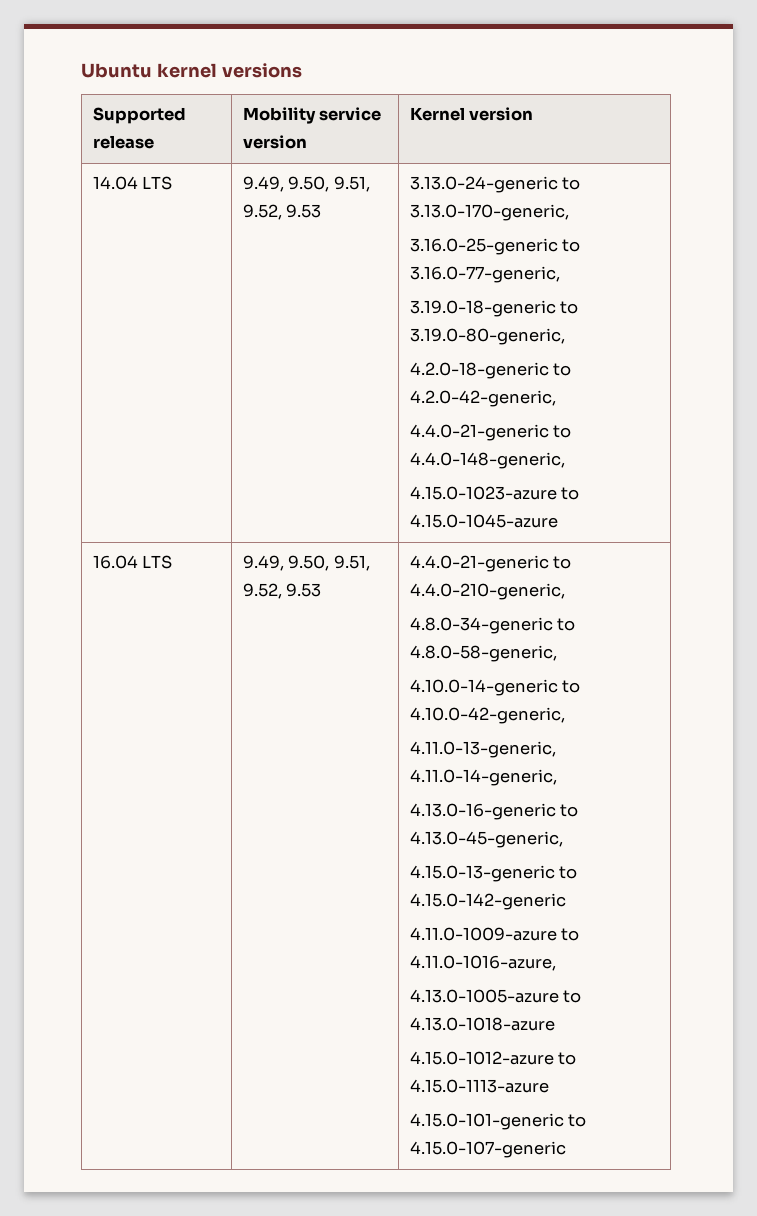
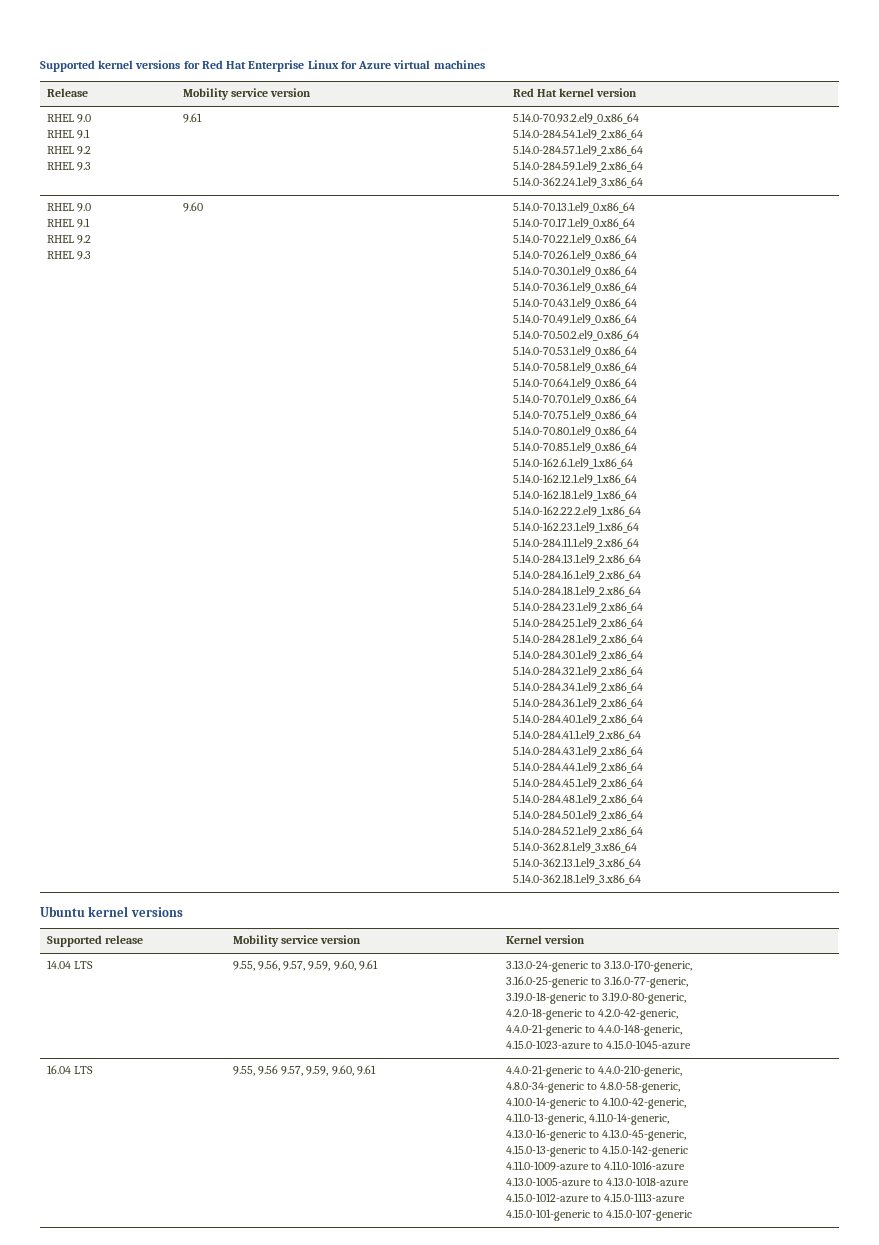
(81, 70) none -> [40,60,485,72] [46,88,88,97] [182,88,312,100] [512,88,638,97] [46,114,91,123] [46,129,90,139] [46,146,91,155] [46,162,91,171] [182,113,202,123] [512,113,639,124] [512,129,643,140] [512,145,643,156] [512,161,643,172] [512,177,643,188] [46,203,91,212] [46,218,90,228] [46,235,91,244] [46,251,91,260] [182,202,203,212] [512,202,635,213] [512,218,635,229] [512,234,637,245] [512,250,637,261] [512,266,637,277] [512,282,637,293] [512,298,637,309] [512,314,637,325] [512,330,639,341] [512,346,637,357] [512,362,637,373] [512,378,637,389] [512,394,637,405] [512,410,637,421] [512,426,637,437] [512,442,637,453] [512,458,633,469] [512,474,637,485] [512,490,637,501] [512,506,641,517] [512,522,639,533] [512,538,639,549] [512,554,641,565] [512,570,641,581] [512,586,641,597] [512,602,643,613] [512,618,643,629] [512,634,643,645] [512,650,643,661] [512,666,643,677] [512,682,643,693] [512,698,643,709] [512,714,643,725] [512,730,641,741] [512,746,643,757] [512,762,643,773] [512,778,643,789] [512,794,643,805] [512,810,643,821] [512,826,643,837] [512,842,637,853] [512,858,641,869] [512,874,641,885] Supported kernel versions for Red Hat Enterprise Linux for Azure virtual machines // Release | Mobility service version | Red Hat kernel version // RHEL 9.0 // RHEL 9.1 // RHEL 9.2 // RHEL 9.3 | 9.61 | 5.14.0-70.93.2.el9_0.x86_64 // 5.14.0-284.54.1.el9_2.x86_64 // 5.14.0-284.57.1.el9_2.x86_64 // 5.14.0-284.59.1.el9_2.x86_64 // 5.14.0-362.24.1.el9_3.x86_64 // RHEL 9.0 // RHEL 9.1 // RHEL 9.2 // RHEL 9.3 | 9.60 | 5.14.0-70.13.1.el9_0.x86_64 // 5.14.0-70.17.1.el9_0.x86_64 // 5.14.0-70.22.1.el9_0.x86_64 // 5.14.0-70.26.1.el9_0.x86_64 // 5.14.0-70.30.1.el9_0.x86_64 // 5.14.0-70.36.1.el9_0.x86_64 // 5.14.0-70.43.1.el9_0.x86_64 // 5.14.0-70.49.1.el9_0.x86_64 // 5.14.0-70.50.2.el9_0.x86_64 // 5.14.0-70.53.1.el9_0.x86_64 // 5.14.0-70.58.1.el9_0.x86_64 // 5.14.0-70.64.1.el9_0.x86_64 // 5.14.0-70.70.1.el9_0.x86_64 // 5.14.0-70.75.1.el9_0.x86_64 // 5.14.0-70.80.1.el9_0.x86_64 // 5.14.0-70.85.1.el9_0.x86_64 // 5.14.0-162.6.1.el9_1.x86_64 // 5.14.0-162.12.1.el9_1.x86_64 // 5.14.0-162.18.1.el9_1.x86_64 // 5.14.0-162.22.2.el9_1.x86_64 // 5.14.0-162.23.1.el9_1.x86_64 // 5.14.0-284.11.1.el9_2.x86_64 // 5.14.0-284.13.1.el9_2.x86_64 // 5.14.0-284.16.1.el9_2.x86_64 // 5.14.0-284.18.1.el9_2.x86_64 // 5.14.0-284.23.1.el9_2.x86_64 // 5.14.0-284.25.1.el9_2.x86_64 // 5.14.0-284.28.1.el9_2.x86_64 // 5.14.0-284.30.1.el9_2.x86_64 // 5.14.0-284.32.1.el9_2.x86_64 // 5.14.0-284.34.1.el9_2.x86_64 // 5.14.0-284.36.1.el9_2.x86_64 // 5.14.0-284.40.1.el9_2.x86_64 // 5.14.0-284.41.1.el9_2.x86_64 // 5.14.0-284.43.1.el9_2.x86_64 // 5.14.0-284.44.1.el9_2.x86_64 // 5.14.0-284.45.1.el9_2.x86_64 // 5.14.0-284.48.1.el9_2.x86_64 // 5.14.0-284.50.1.el9_2.x86_64 // 5.14.0-284.52.1.el9_2.x86_64 // 5.14.0-362.8.1.el9_3.x86_64 // 5.14.0-362.13.1.el9_3.x86_64 // 5.14.0-362.18.1.el9_3.x86_64 //
[242,176,370,192] [242,204,322,220] 9.49, 9.50, 9.51, 9.52, 9.53 -> [232,960,378,971] 9.55, 9.56, 9.57, 9.59, 9.60, 9.61
[242,555,370,571] [242,583,322,599] 9.49, 9.50, 9.51, 9.52, 9.53 -> [232,1065,376,1076] 9.55, 9.56 9.57, 9.59, 9.60, 9.61
[409,955,556,971] 4.11.0-1016-azure, -> [604,1161,686,1171] 4.11.0-1016-azure

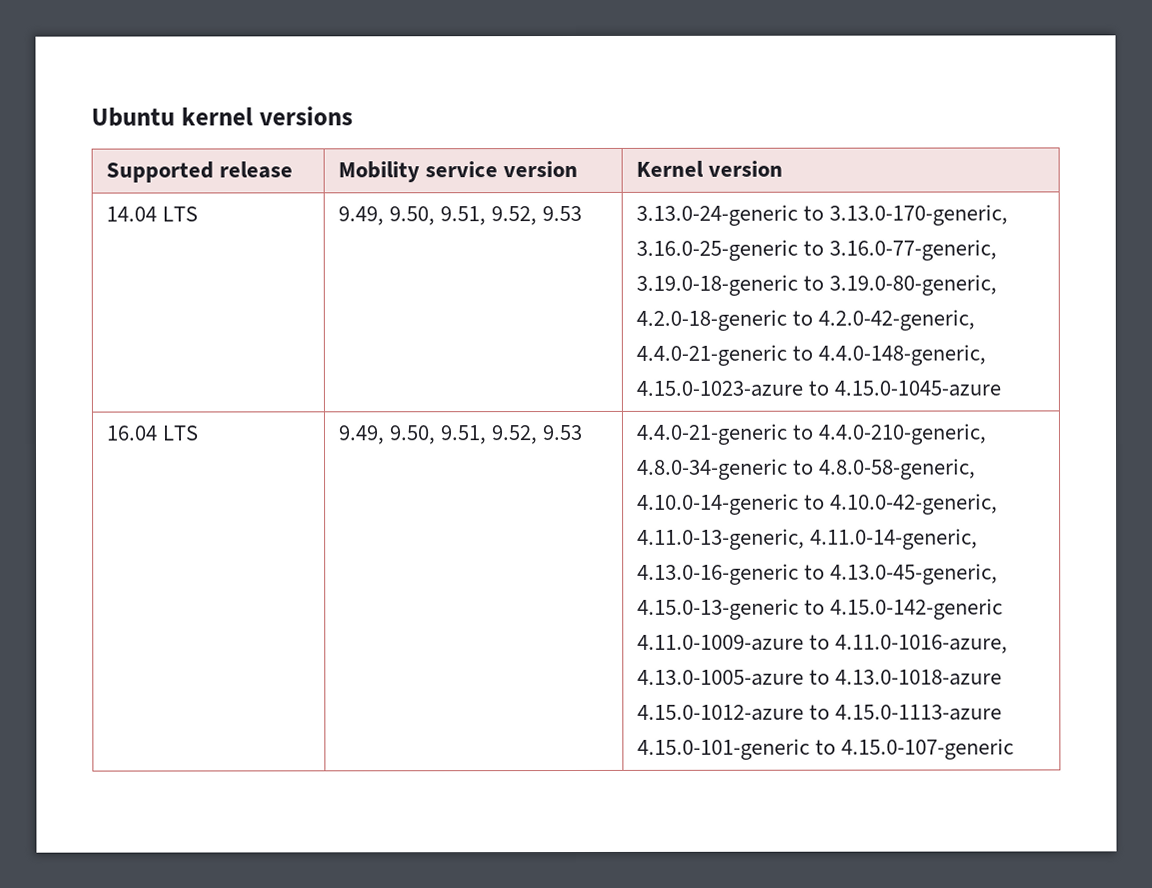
[40,60,485,72] [46,88,88,97] [182,88,312,100] [512,88,638,97] [46,114,91,123] [46,129,90,139] [46,146,91,155] [46,162,91,171] [182,113,202,123] [512,113,639,124] [512,129,643,140] [512,145,643,156] [512,161,643,172] [512,177,643,188] [46,203,91,212] [46,218,90,228] [46,235,91,244] [46,251,91,260] [182,202,203,212] [512,202,635,213] [512,218,635,229] [512,234,637,245] [512,250,637,261] [512,266,637,277] [512,282,637,293] [512,298,637,309] [512,314,637,325] [512,330,639,341] [512,346,637,357] [512,362,637,373] [512,378,637,389] [512,394,637,405] [512,410,637,421] [512,426,637,437] [512,442,637,453] [512,458,633,469] [512,474,637,485] [512,490,637,501] [512,506,641,517] [512,522,639,533] [512,538,639,549] [512,554,641,565] [512,570,641,581] [512,586,641,597] [512,602,643,613] [512,618,643,629] [512,634,643,645] [512,650,643,661] [512,666,643,677] [512,682,643,693] [512,698,643,709] [512,714,643,725] [512,730,641,741] [512,746,643,757] [512,762,643,773] [512,778,643,789] [512,794,643,805] [512,810,643,821] [512,826,643,837] [512,842,637,853] [512,858,641,869] [512,874,641,885] Supported kernel versions for Red Hat Enterprise Linux for Azure virtual machines // Release | Mobility service version | Red Hat kernel version // RHEL 9.0 // RHEL 9.1 // RHEL 9.2 // RHEL 9.3 | 9.61 | 5.14.0-70.93.2.el9_0.x86_64 // 5.14.0-284.54.1.el9_2.x86_64 // 5.14.0-284.57.1.el9_2.x86_64 // 5.14.0-284.59.1.el9_2.x86_64 // 5.14.0-362.24.1.el9_3.x86_64 // RHEL 9.0 // RHEL 9.1 // RHEL 9.2 // RHEL 9.3 | 9.60 | 5.14.0-70.13.1.el9_0.x86_64 // 5.14.0-70.17.1.el9_0.x86_64 // 5.14.0-70.22.1.el9_0.x86_64 // 5.14.0-70.26.1.el9_0.x86_64 // 5.14.0-70.30.1.el9_0.x86_64 // 5.14.0-70.36.1.el9_0.x86_64 // 5.14.0-70.43.1.el9_0.x86_64 // 5.14.0-70.49.1.el9_0.x86_64 // 5.14.0-70.50.2.el9_0.x86_64 // 5.14.0-70.53.1.el9_0.x86_64 // 5.14.0-70.58.1.el9_0.x86_64 // 5.14.0-70.64.1.el9_0.x86_64 // 5.14.0-70.70.1.el9_0.x86_64 // 5.14.0-70.75.1.el9_0.x86_64 // 5.14.0-70.80.1.el9_0.x86_64 // 5.14.0-70.85.1.el9_0.x86_64 // 5.14.0-162.6.1.el9_1.x86_64 // 5.14.0-162.12.1.el9_1.x86_64 // 5.14.0-162.18.1.el9_1.x86_64 // 5.14.0-162.22.2.el9_1.x86_64 // 5.14.0-162.23.1.el9_1.x86_64 // 5.14.0-284.11.1.el9_2.x86_64 // 5.14.0-284.13.1.el9_2.x86_64 // 5.14.0-284.16.1.el9_2.x86_64 // 5.14.0-284.18.1.el9_2.x86_64 // 5.14.0-284.23.1.el9_2.x86_64 // 5.14.0-284.25.1.el9_2.x86_64 // 5.14.0-284.28.1.el9_2.x86_64 // 5.14.0-284.30.1.el9_2.x86_64 // 5.14.0-284.32.1.el9_2.x86_64 // 5.14.0-284.34.1.el9_2.x86_64 // 5.14.0-284.36.1.el9_2.x86_64 // 5.14.0-284.40.1.el9_2.x86_64 // 5.14.0-284.41.1.el9_2.x86_64 // 5.14.0-284.43.1.el9_2.x86_64 // 5.14.0-284.44.1.el9_2.x86_64 // 5.14.0-284.45.1.el9_2.x86_64 // 5.14.0-284.48.1.el9_2.x86_64 // 5.14.0-284.50.1.el9_2.x86_64 // 5.14.0-284.52.1.el9_2.x86_64 // 5.14.0-362.8.1.el9_3.x86_64 // 5.14.0-362.13.1.el9_3.x86_64 // 5.14.0-362.18.1.el9_3.x86_64 // -> (91, 117) none
[232,960,378,971] 9.55, 9.56, 9.57, 9.59, 9.60, 9.61 -> [337,205,583,226] 9.49, 9.50, 9.51, 9.52, 9.53
[232,1065,376,1076] 9.55, 9.56 9.57, 9.59, 9.60, 9.61 -> [337,424,583,445] 9.49, 9.50, 9.51, 9.52, 9.53
[604,1161,686,1171] 4.11.0-1016-azure -> [834,634,1008,654] 4.11.0-1016-azure,

